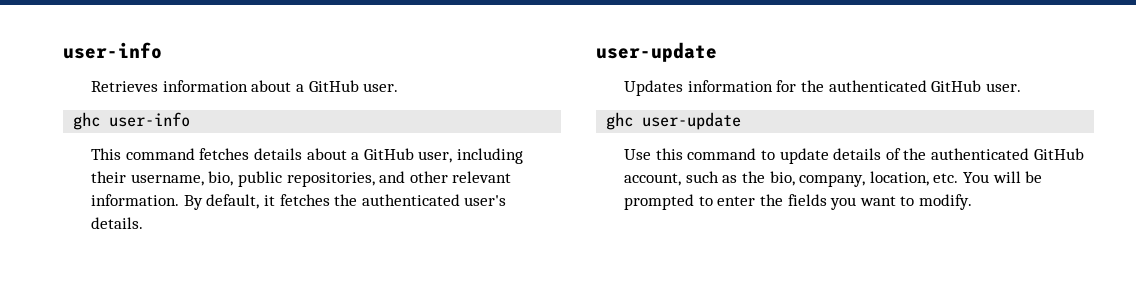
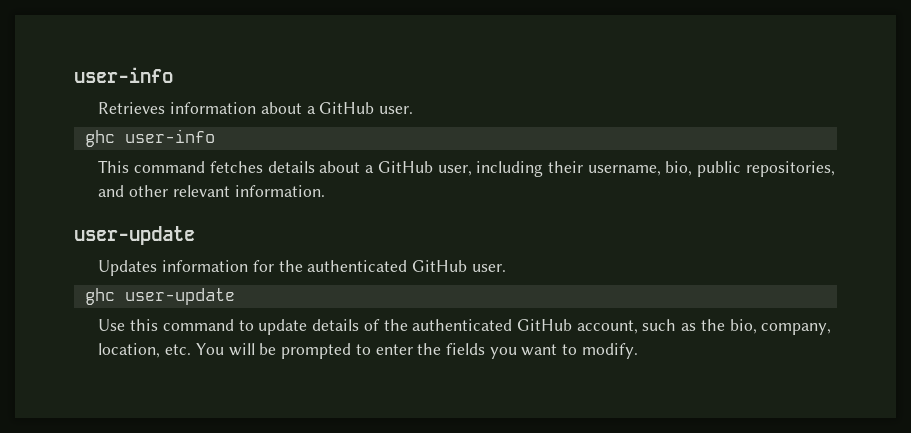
[183,194,507,210] [91,217,144,229] By default, it fetches the authenticated user's details. -> (325, 191) none

